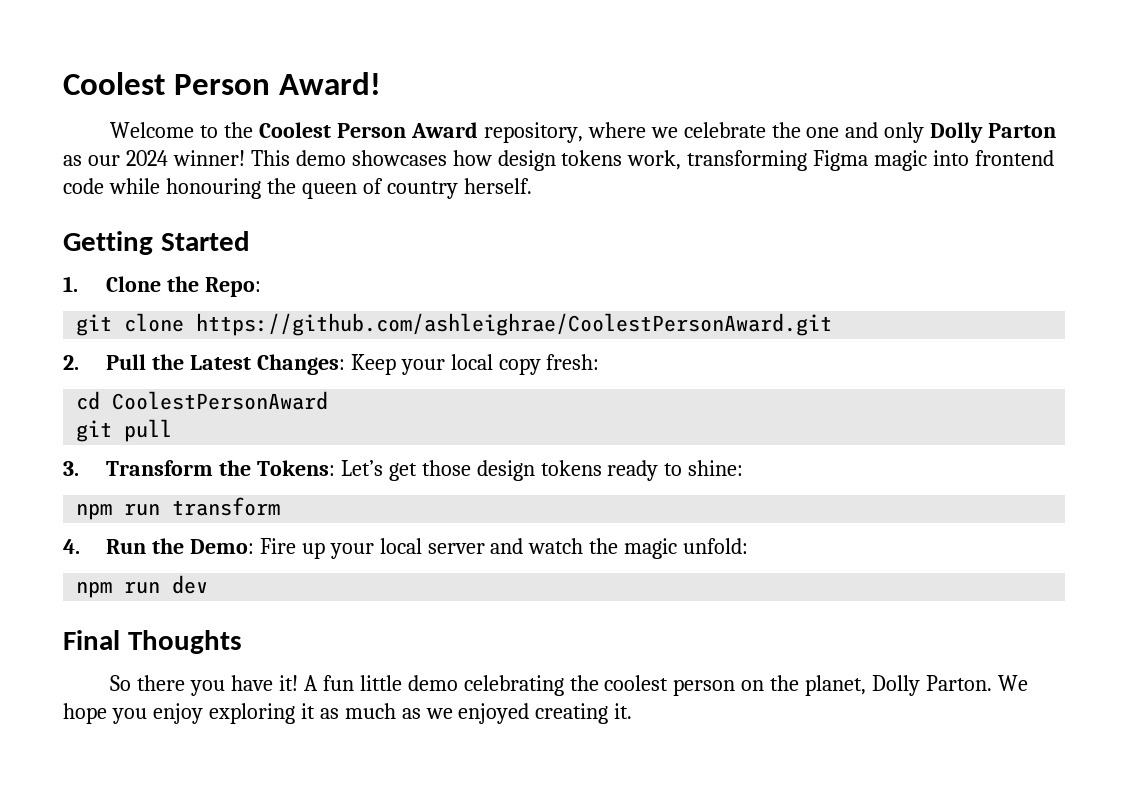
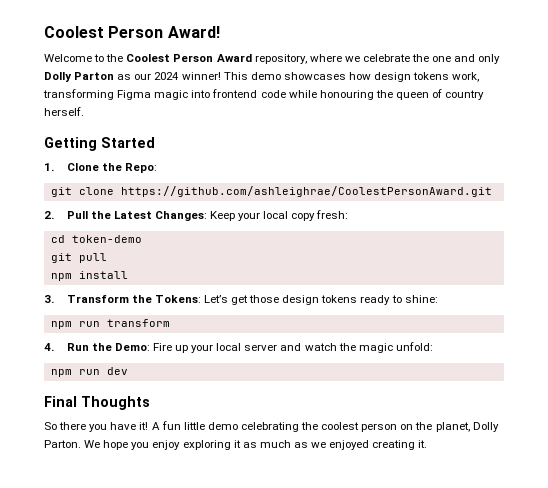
[112,391,329,410] CoolestPersonAward -> [71,235,142,243] token-demo
(173, 430) none -> [50,271,128,281] // npm install

